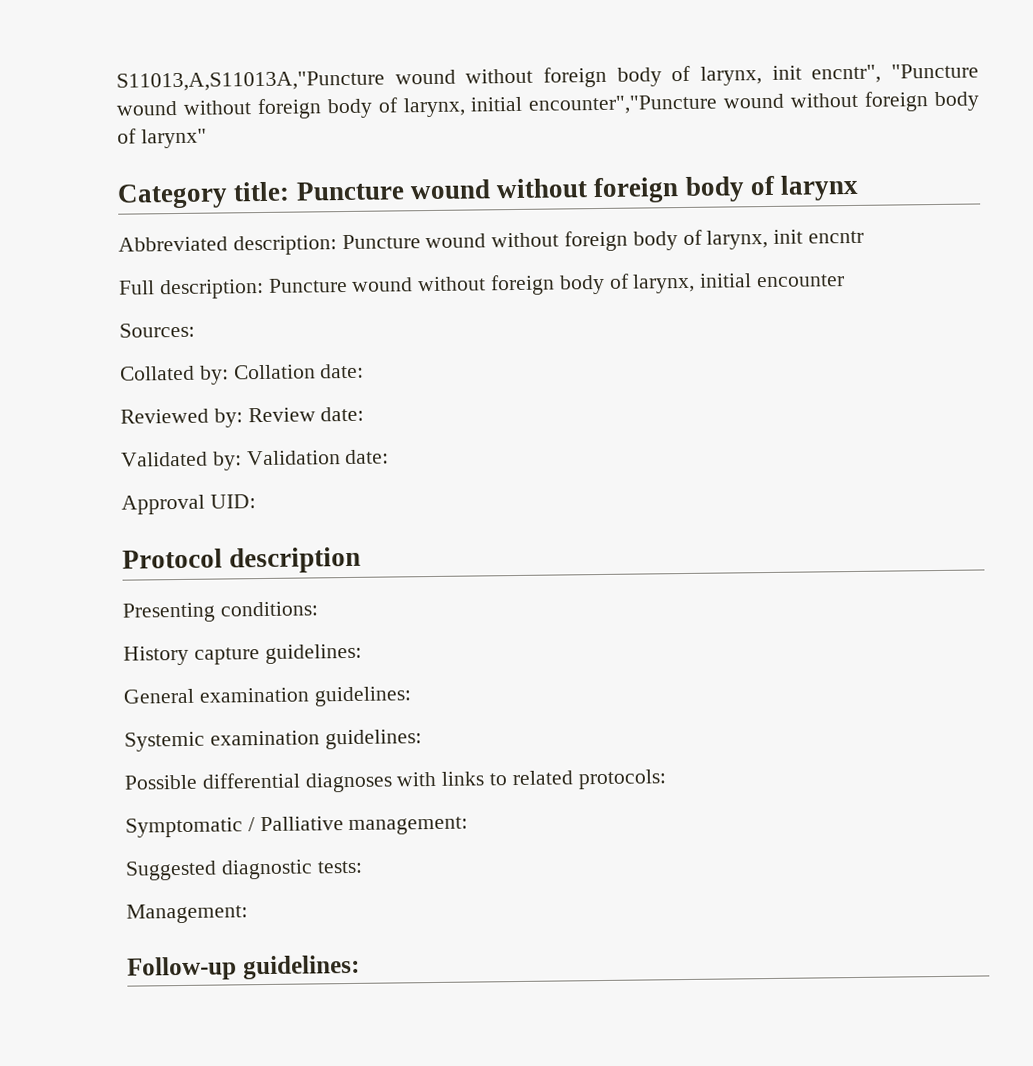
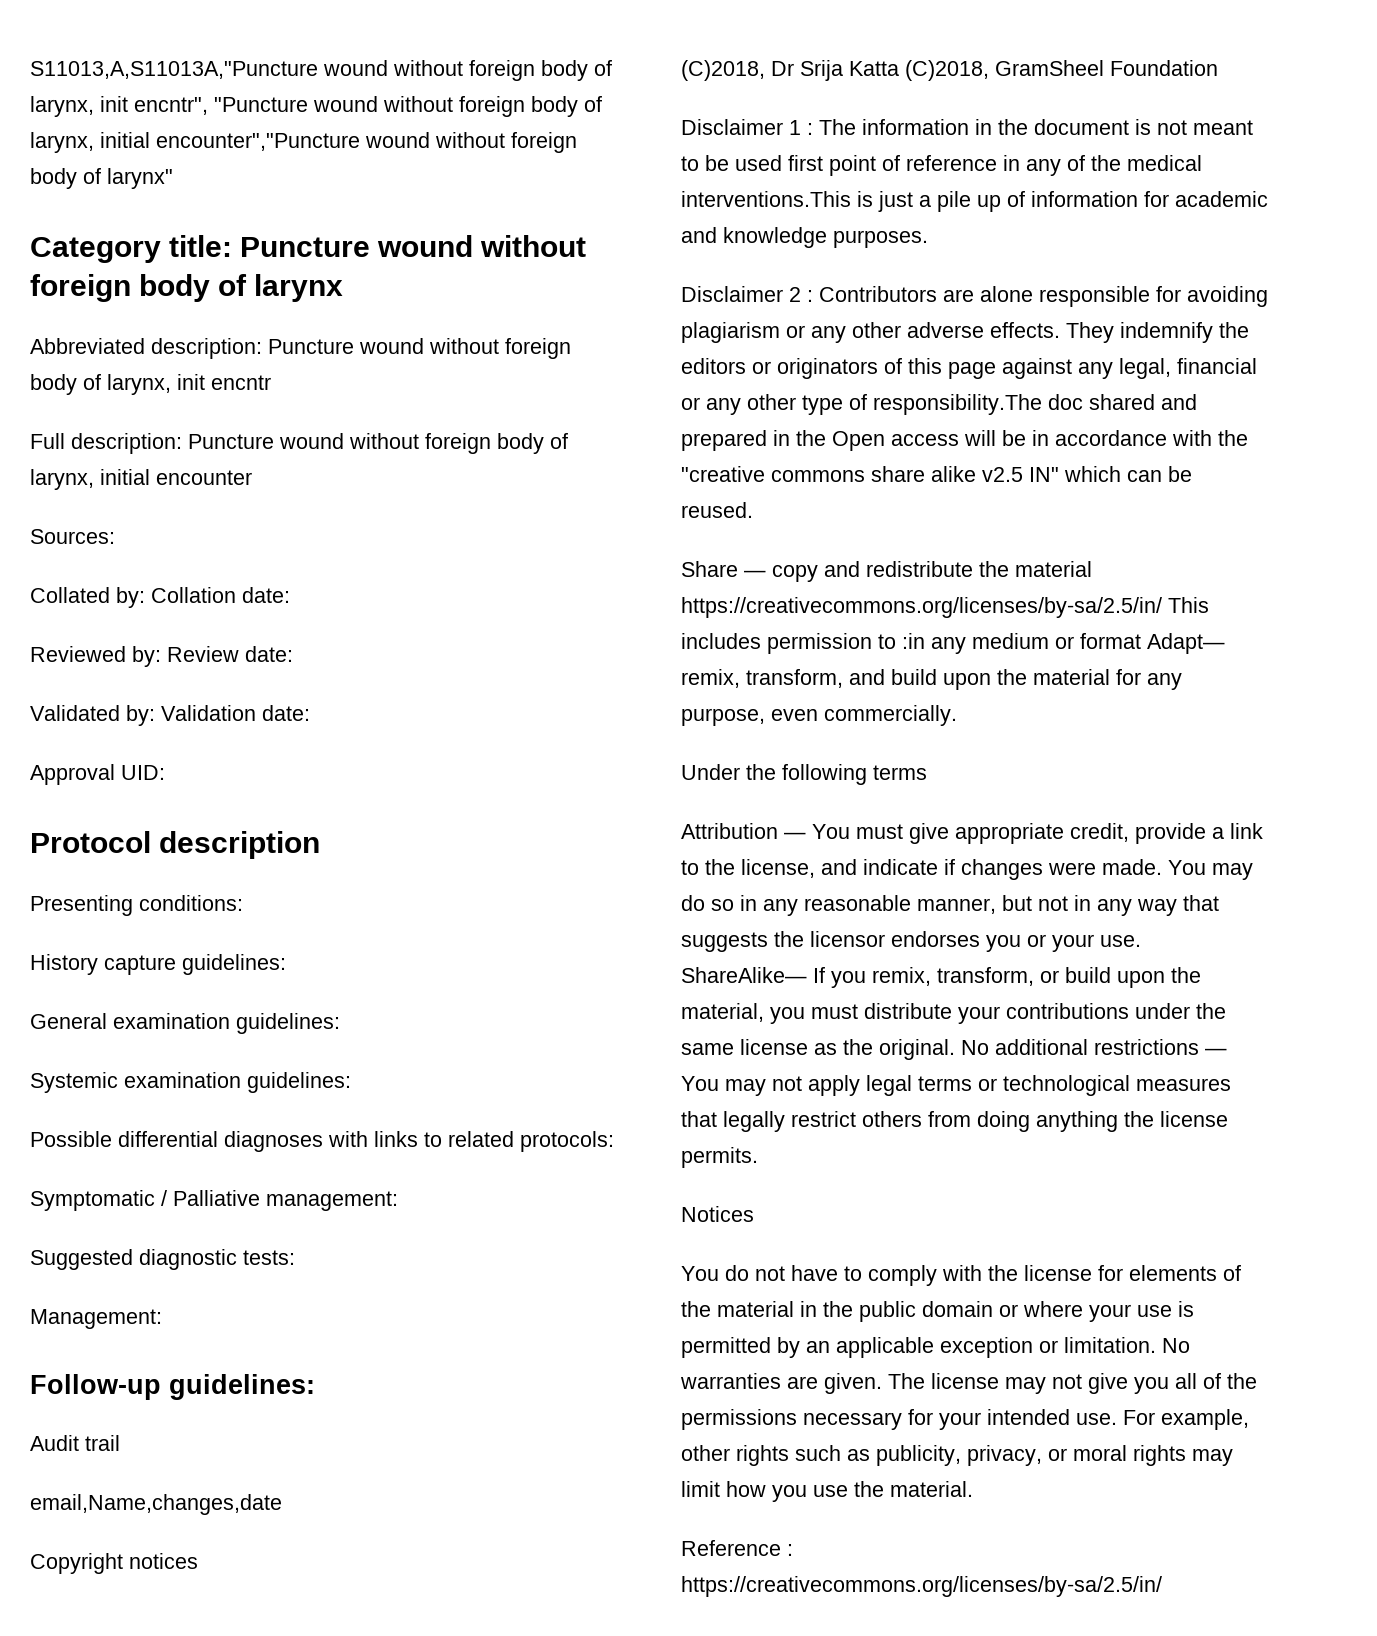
(360, 967) none -> [30,1435,120,1451] [30,1494,282,1515] [30,1553,198,1574] [681,60,1218,81] [681,119,1253,135] [681,155,1202,176] [681,191,1268,212] [681,227,928,248] [681,286,1268,307] [681,322,1249,343] [681,358,1257,379] [681,394,1197,415] [681,430,1248,451] [681,466,1192,482] [681,502,753,518] [681,561,1092,582] [681,597,1209,618] [681,633,1225,654] [681,669,1182,690] [681,705,957,726] [681,764,927,785] [681,823,1263,844] [681,859,1253,880] [681,895,1219,916] [681,931,1141,952] [681,967,1201,988] [681,1003,1226,1024] [681,1039,1227,1060] [681,1075,1231,1096] [681,1111,1228,1132] [681,1147,758,1168] [681,1206,754,1222] [681,1265,1241,1286] [681,1301,1194,1322] [681,1337,1190,1358] [680,1373,1257,1394] [681,1409,1249,1430] [681,1445,1233,1466] [681,1481,973,1502] [681,1540,793,1556] [681,1576,1162,1597] // Audit trail // email,Name,changes,date // Copyright notices // (C)2018, Dr Srija Katta (C)2018, GramSheel Foundation // Disclaimer 1 : The information in the document is not meant to be used first point of reference in any of the medical interventions.This is just a pile up of information for academic and knowledge purposes. // Disclaimer 2 : Contributors are alone responsible for avoiding plagiarism or any other adverse effects. They indemnify the editors or originators of this page against any legal, financial or any other type of responsibility.The doc shared and prepared in the Open access will be in accordance with the "creative commons share alike v2.5 IN" which can be reused. // Share — copy and redistribute the material https://creativecommons.org/licenses/by-sa/2.5/in/ This includes permission to :in any medium or format Adapt— remix, transform, and build upon the material for any purpose, even commercially. // Under the following terms // Attribution — You must give appropriate credit, provide a link to the license, and indicate if changes were made. You may do so in any reasonable manner, but not in any way that suggests the licensor endorses you or your use. ShareAlike— If you remix, transform, or build upon the material, you must distribute your contributions under the same license as the original. No additional restrictions — You may not apply legal terms or technological measures that legally restrict others from doing anything the license permits. // Notices // You do not have to comply with the license for elements of the material in the public domain or where your use is permitted by an applicable exception or limitation. No warranties are given. The license may not give you all of the permissions necessary for your intended use. For example, other rights such as publicity, privacy, or moral rights may limit how you use the material. // Reference : https://creativecommons.org/licenses/by-sa/2.5/in/

